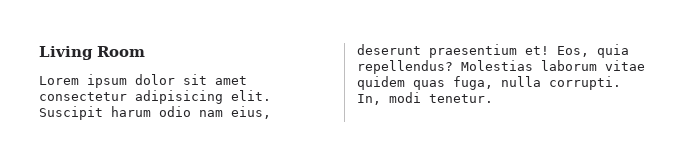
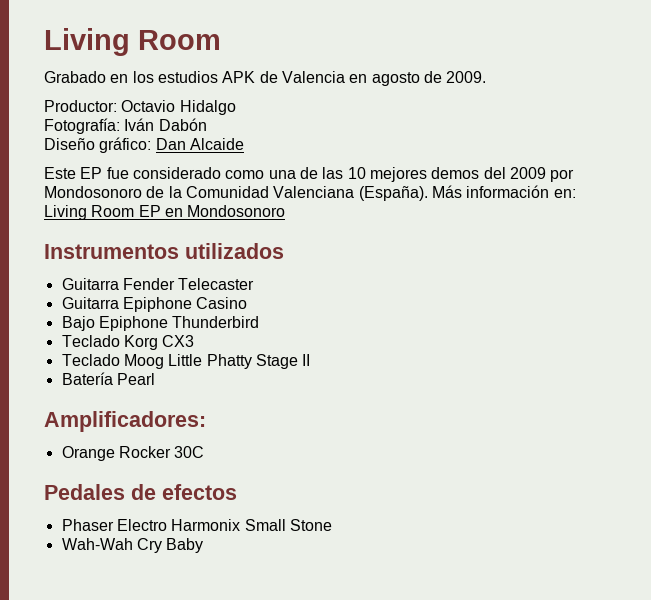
[39,74,247,88] [39,90,271,104] [39,106,271,120] [357,44,629,58] [357,60,645,74] [357,76,621,90] [357,92,493,105] Lorem ipsum dolor sit amet consectetur adipisicing elit. Suscipit harum odio nam eius, deserunt praesentium et! Eos, quia repellendus? Molestias laborum vitae quidem quas fuga, nulla corrupti. In, modi tenetur. -> [44,71,487,86] [44,100,236,115] [44,118,207,134] [44,137,244,153] [44,167,575,182] [44,185,576,201] [44,205,286,220] [44,243,284,259] [61,278,255,290] [61,297,248,312] [61,316,260,331] [61,335,195,350] [61,354,311,369] [61,372,155,385] [44,411,206,432] [61,446,205,461] [44,484,237,500] [61,519,332,531] [61,538,204,553] Grabado en los estudios APK de Valencia en agosto de 2009. // Productor: Octavio Hidalgo // Fotografía: Iván Dabón // Diseño gráfico: Dan Alcaide // Este EP fue considerado como una de las 10 mejores demos del 2009 por Mondosonoro de la Comunidad Valenciana (España). Más información en: Living Room EP en Mondosonoro // Instrumentos utilizados // Guitarra Fender Telecaster // Guitarra Epiphone Casino // Bajo Epiphone Thunderbird // Teclado Korg CX3 // Teclado Moog Little Phatty Stage II // Batería Pearl // Amplificadores: // Orange Rocker 30C // Pedales de efectos // Phaser Electro Harmonix Small Stone // Wah-Wah Cry Baby

